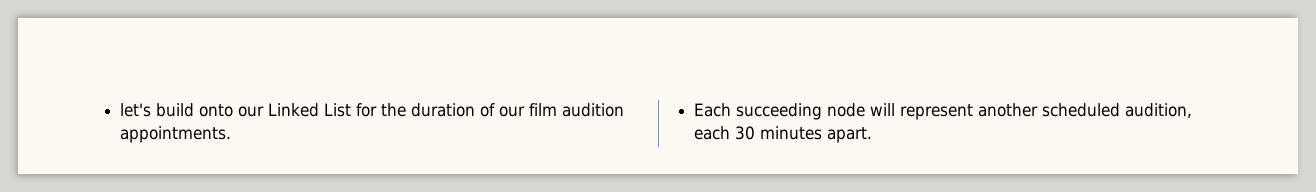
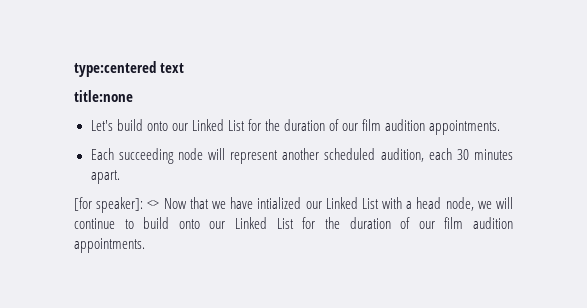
[120,103,152,117] let's -> [74,61,185,77] [74,90,133,102] [90,120,113,131] type:centered text // title:none // Let's
(873, 135) none -> [74,197,513,213] [74,217,514,229] [74,238,145,253] // [for speaker]: <> Now that we have intialized our Linked List with a head node, we will continue to build onto our Linked List for the duration of our film audition appointments.

